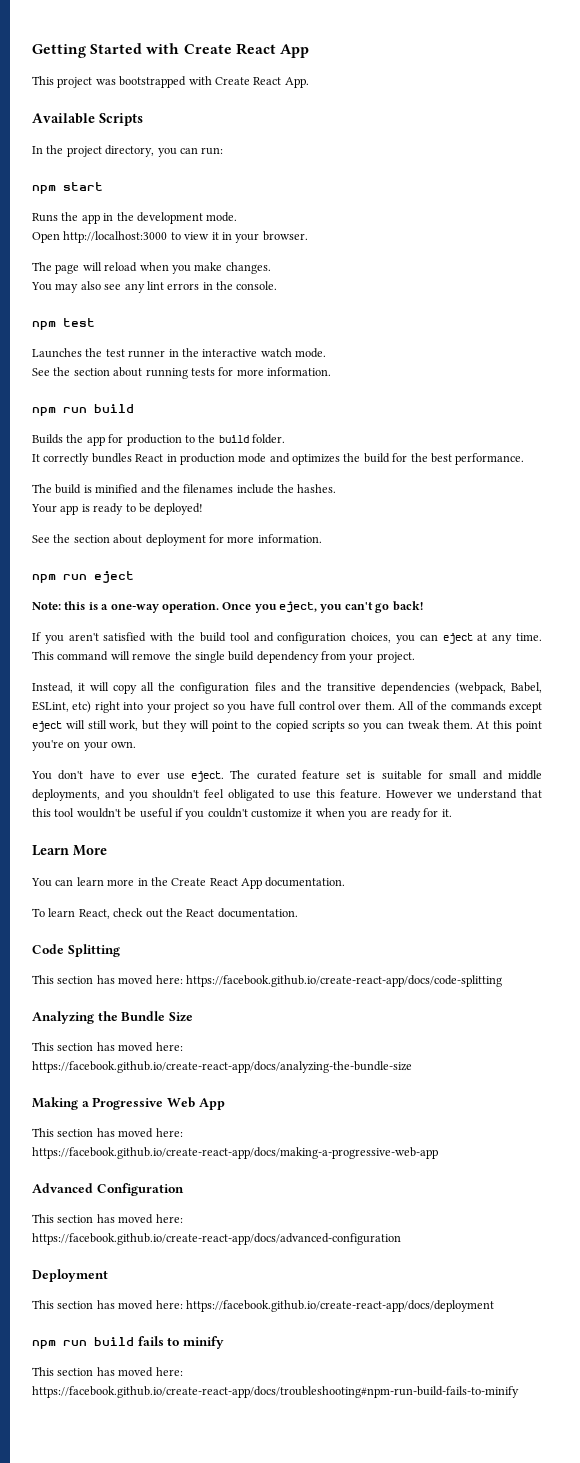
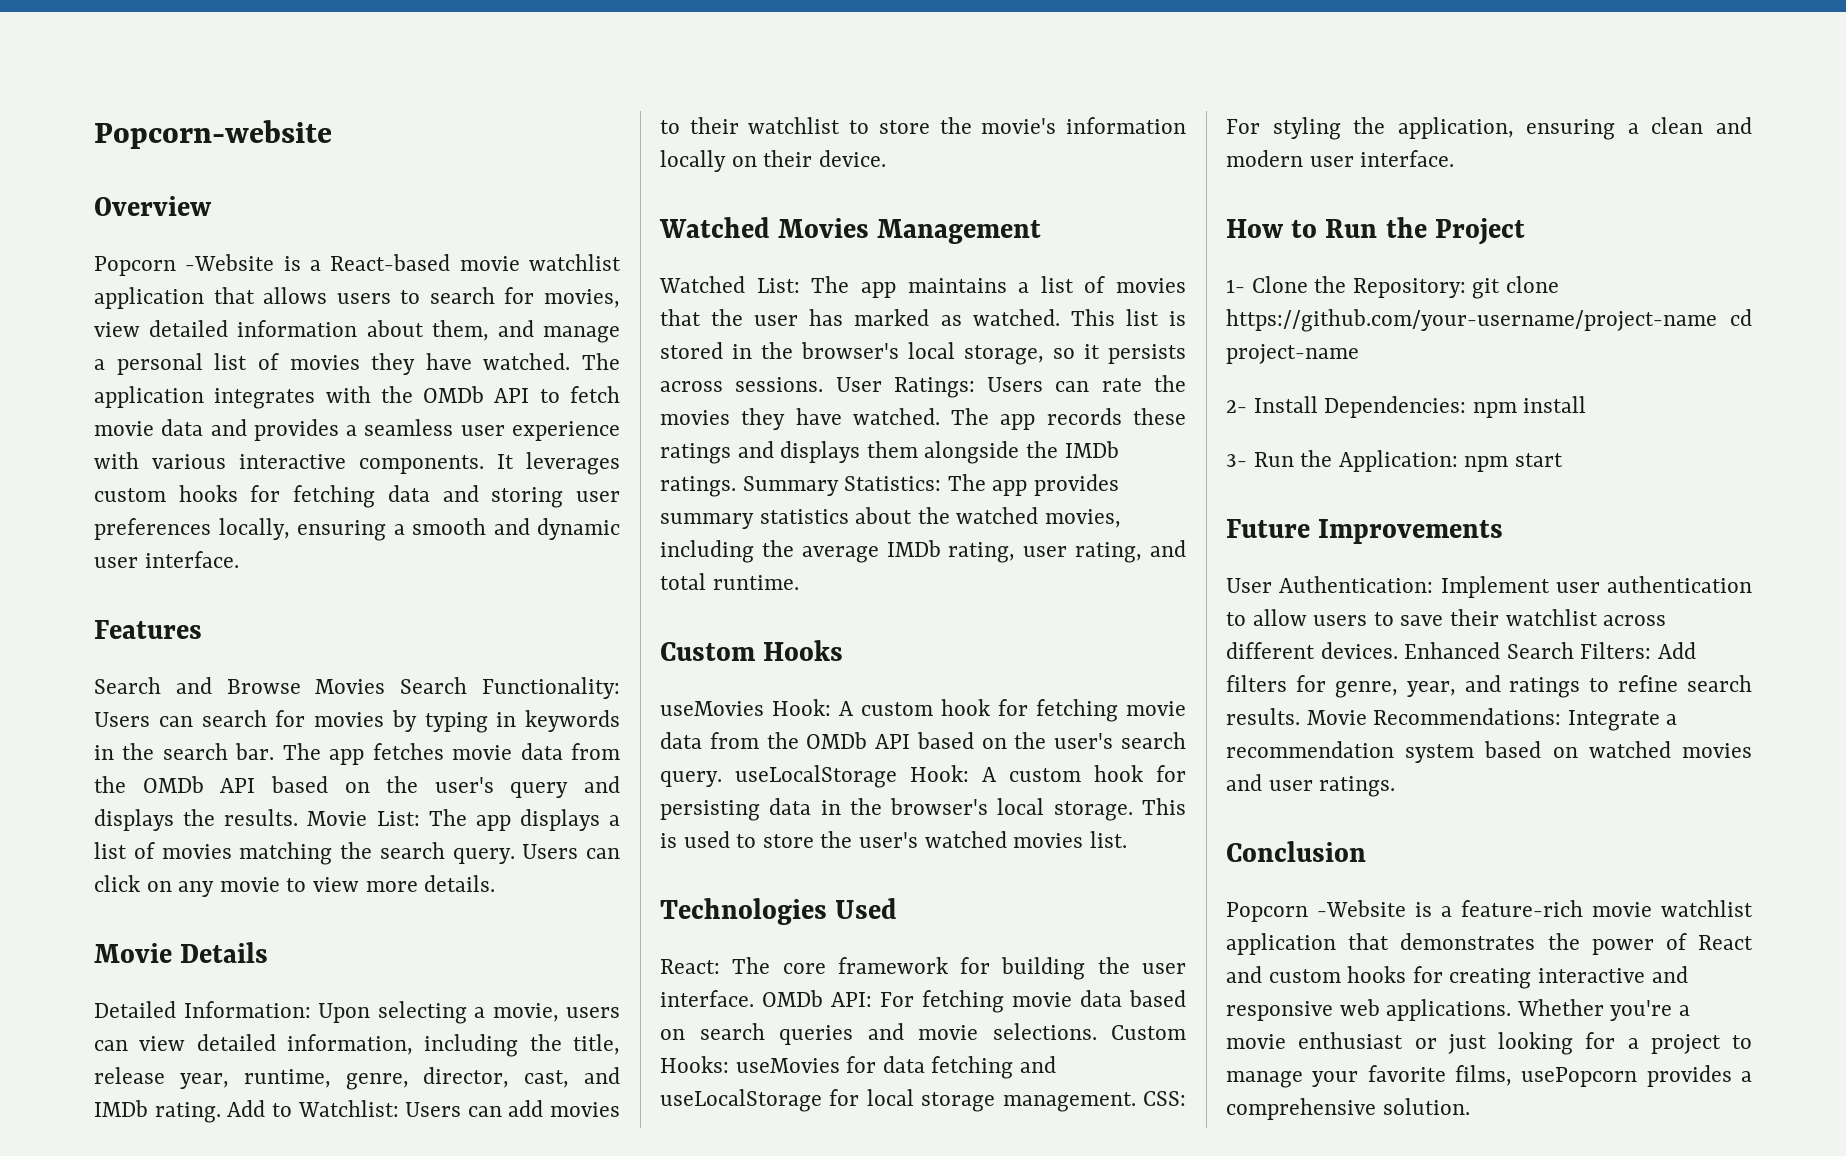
[32,43,309,58] [32,76,309,88] [32,113,143,126] [32,145,224,157] [32,182,103,194] [32,212,238,224] [32,231,308,243] [32,262,271,274] [31,281,278,293] [32,318,95,330] [32,348,326,358] [32,367,331,379] [32,404,134,416] [32,434,285,446] [32,453,525,465] [32,484,337,494] [31,503,204,515] [32,534,322,546] [32,571,134,583] [32,601,423,613] [32,632,542,644] [32,651,415,663] [32,682,543,694] [32,701,543,713] [32,720,542,732] [32,740,137,751] [31,770,542,782] [32,789,542,801] [32,808,452,820] [32,845,107,856] [31,877,346,889] [32,908,298,919] [32,944,120,957] [32,975,502,987] [32,1011,193,1024] [32,1042,183,1052] [32,1061,412,1073] [32,1097,225,1110] [32,1128,183,1138] [32,1147,438,1159] [32,1183,184,1196] [32,1214,183,1224] [32,1233,401,1245] [32,1269,108,1282] [32,1300,494,1312] [32,1336,224,1349] [32,1367,183,1377] [32,1386,519,1398] Getting Started with Create React App // This project was bootstrapped with Create React App. // Available Scripts // In the project directory, you can run: // npm start // Runs the app in the development mode. // Open http://localhost:3000 to view it in your browser. // The page will reload when you make changes. // You may also see any lint errors in the console. // npm test // Launches the test runner in the interactive watch mode. // See the section about running tests for more information. // npm run build // Builds the app for production to the build folder. // It correctly bundles React in production mode and optimizes the build for the best performance. // The build is minified and the filenames include the hashes. // Your app is ready to be deployed! // See the section about deployment for more information. // npm run eject // Note: this is a one-way operation. Once you eject, you can't go back! // If you aren't satisfied with the build tool and configuration choices, you can eject at any time. This command will remove the single build dependency from your project. // Instead, it will copy all the configuration files and the transitive dependencies (webpack, Babel, ESLint, etc) right into your project so you have full control over them. All of the commands except eject will still work, but they will point to the copied scripts so you can tweak them. At this point you're on your own. // You don't have to ever use eject. The curated feature set is suitable for small and middle deployments, and you shouldn't feel obligated to use this feature. However we understand that this tool wouldn't be useful if you couldn't customize it when you are ready for it. // Learn More // You can learn more in the Create React App documentation. // To learn React, check out the React documentation. // Code Splitting // This section has moved here: https://facebook.github.io/create-react-app/docs/code-splitting // Analyzing the Bundle Size // This section has moved here: https://facebook.github.io/create-react-app/docs/analyzing-the-bundle-size // Making a Progressive Web App // This section has moved here: https://facebook.github.io/create-react-app/docs/making-a-progressive-web-app // Advanced Configuration // This section has moved here: https://facebook.github.io/create-react-app/docs/advanced-configuration // Deployment // This section has moved here: https://facebook.github.io/create-react-app/docs/deployment // npm run build fails to minify // This section has moved here: https://facebook.github.io/create-react-app/docs/troubleshooting#npm-run-build-fails-to-minify -> [94,120,332,149] [94,196,211,216] [94,254,621,276] [94,287,620,309] [94,320,621,343] [94,353,620,375] [94,386,620,409] [94,419,620,441] [94,452,620,475] [94,485,620,508] [94,518,620,541] [94,551,239,568] [94,620,202,639] [94,677,620,699] [94,710,620,733] [94,743,621,765] [94,776,620,798] [94,809,620,831] [94,842,620,865] [94,875,496,897] [94,942,269,963] [94,1001,620,1024] [94,1034,620,1057] [94,1067,620,1090] [94,1100,620,1123] [660,117,1186,134] [660,150,886,172] [659,217,1042,244] [659,276,1186,298] [660,309,1186,326] [660,342,1186,365] [660,375,1186,398] [660,408,1186,430] [660,441,1119,464] [660,474,1120,497] [660,507,1122,529] [660,540,1186,563] [660,573,799,590] [660,640,844,661] [660,699,1186,722] [660,732,1186,749] [660,765,1186,788] [660,798,1186,821] [660,831,1127,848] [660,898,898,925] [660,957,1186,980] [660,990,1186,1013] [660,1023,1186,1045] [660,1056,1057,1079] [660,1089,1186,1112] [1226,117,1752,140] [1226,150,1455,167] [1226,217,1525,245] [1226,276,1560,299] [1226,309,1752,332] [1226,344,1359,364] [1226,396,1587,418] [1226,450,1564,472] [1226,519,1504,544] [1226,576,1752,598] [1226,609,1667,626] [1226,642,1697,659] [1226,675,1752,698] [1226,708,1678,731] [1226,741,1752,763] [1226,774,1396,797] [1226,841,1366,862] [1226,900,1753,922] [1226,933,1753,955] [1226,966,1688,989] [1226,999,1691,1021] [1226,1032,1752,1055] [1226,1065,1752,1088] [1226,1098,1470,1120] Popcorn-website // Overview // Popcorn -Website is a React-based movie watchlist application that allows users to search for movies, view detailed information about them, and manage a personal list of movies they have watched. The application integrates with the OMDb API to fetch movie data and provides a seamless user experience with various interactive components. It leverages custom hooks for fetching data and storing user preferences locally, ensuring a smooth and dynamic user interface. // Features // Search and Browse Movies Search Functionality: Users can search for movies by typing in keywords in the search bar. The app fetches movie data from the OMDb API based on the user's query and displays the results. Movie List: The app displays a list of movies matching the search query. Users can click on any movie to view more details. // Movie Details // Detailed Information: Upon selecting a movie, users can view detailed information, including the title, release year, runtime, genre, director, cast, and IMDb rating. Add to Watchlist: Users can add movies to their watchlist to store the movie's information locally on their device. // Watched Movies Management // Watched List: The app maintains a list of movies that the user has marked as watched. This list is stored in the browser's local storage, so it persists across sessions. User Ratings: Users can rate the movies they have watched. The app records these ratings and displays them alongside the IMDb ratings. Summary Statistics: The app provides summary statistics about the watched movies, including the average IMDb rating, user rating, and total runtime. // Custom Hooks // useMovies Hook: A custom hook for fetching movie data from the OMDb API based on the user's search query. useLocalStorage Hook: A custom hook for persisting data in the browser's local storage. This is used to store the user's watched movies list. // Technologies Used // React: The core framework for building the user interface. OMDb API: For fetching movie data based on search queries and movie selections. Custom Hooks: useMovies for data fetching and useLocalStorage for local storage management. CSS: For styling the application, ensuring a clean and modern user interface. // How to Run the Project // 1- Clone the Repository: git clone https://github.com/your-username/project-name cd project-name // 2- Install Dependencies: npm install // 3- Run the Application: npm start // Future Improvements // User Authentication: Implement user authentication to allow users to save their watchlist across different devices. Enhanced Search Filters: Add filters for genre, year, and ratings to refine search results. Movie Recommendations: Integrate a recommendation system based on watched movies and user ratings. // Conclusion // Popcorn -Website is a feature-rich movie watchlist application that demonstrates the power of React and custom hooks for creating interactive and responsive web applications. Whether you're a movie enthusiast or just looking for a project to manage your favorite films, usePopcorn provides a comprehensive solution.

